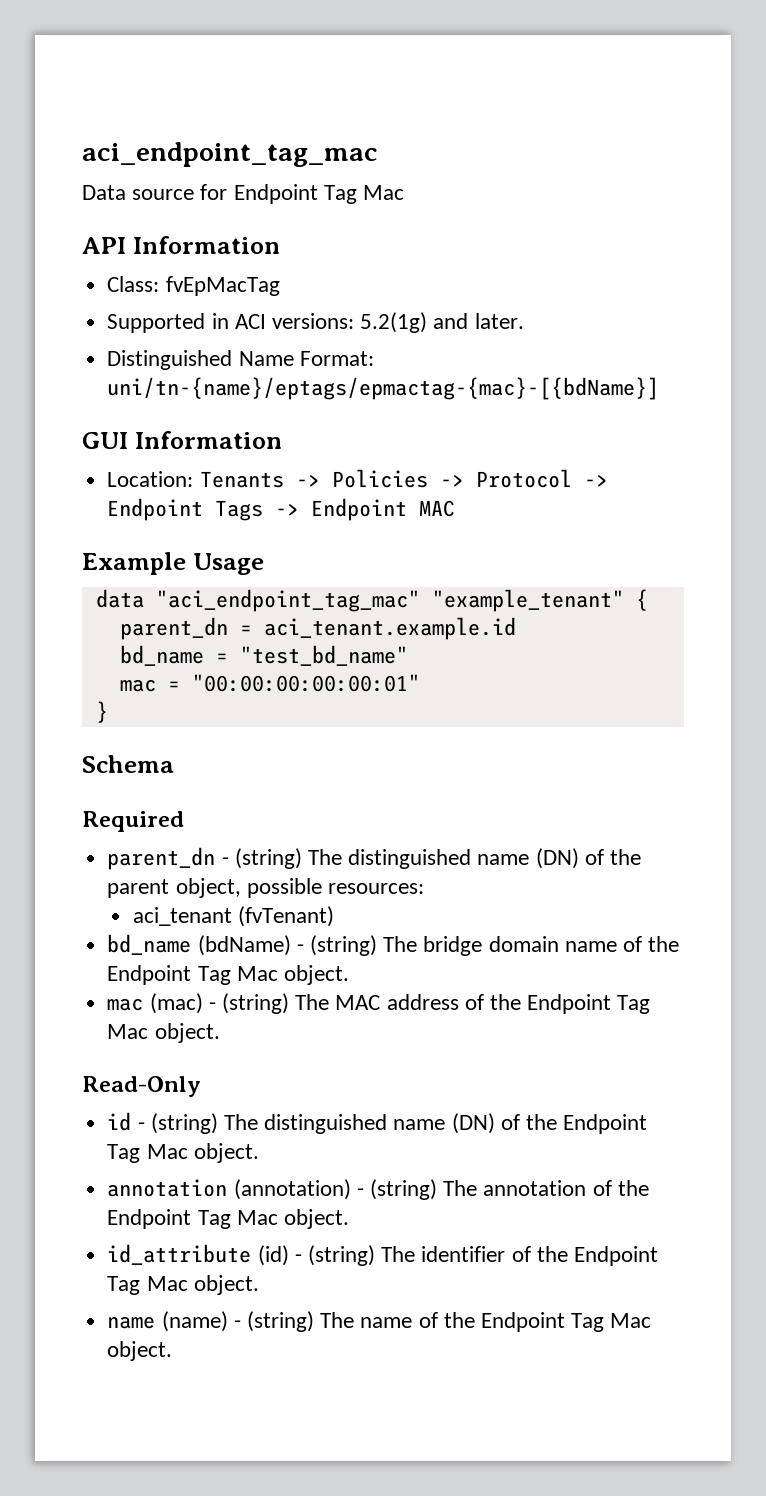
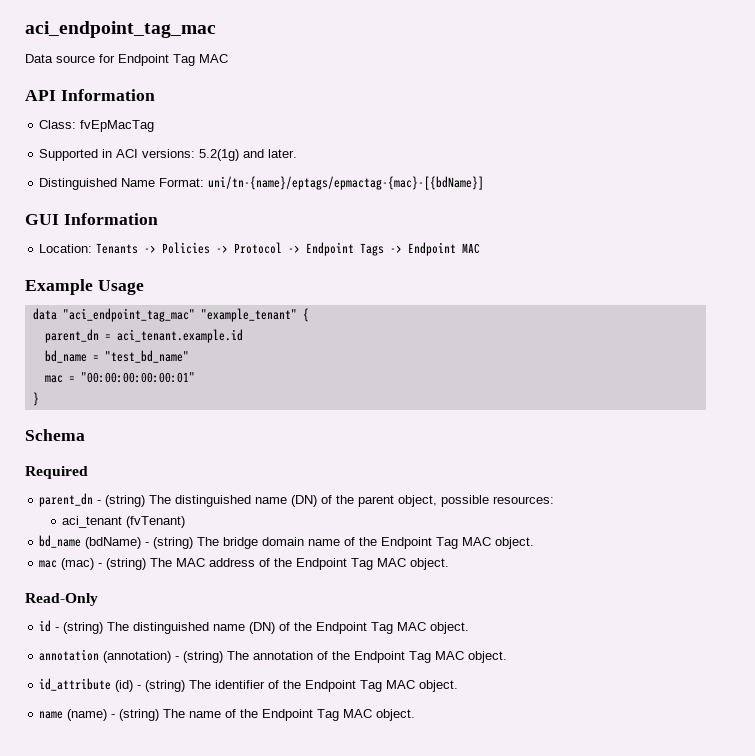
[363,185,405,200] Mac -> [199,54,228,63] MAC
[236,966,278,981] Mac -> [462,537,492,546] MAC
[107,1024,149,1039] Mac -> [377,558,407,567] MAC
[146,1144,188,1159] Mac -> [397,622,427,631] MAC
[236,1210,278,1225] Mac -> [435,651,465,660] MAC
[146,1276,188,1291] Mac -> [386,680,416,689] MAC
[610,1313,652,1328] Mac -> [343,709,373,718] MAC

